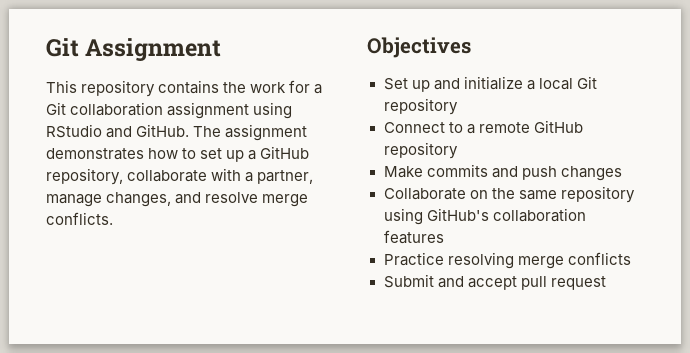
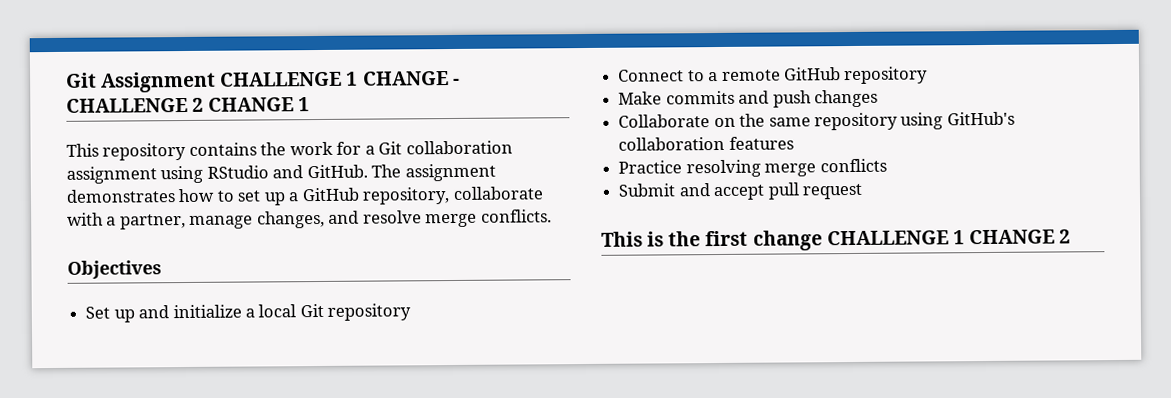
(222, 50) none -> [220,71,460,87] [66,97,311,113] CHALLENGE 1 CHANGE - CHALLENGE 2 CHANGE 1
(606, 283) none -> [601,229,1072,251] // This is the first change CHALLENGE 1 CHANGE 2

